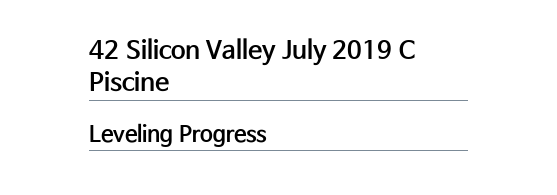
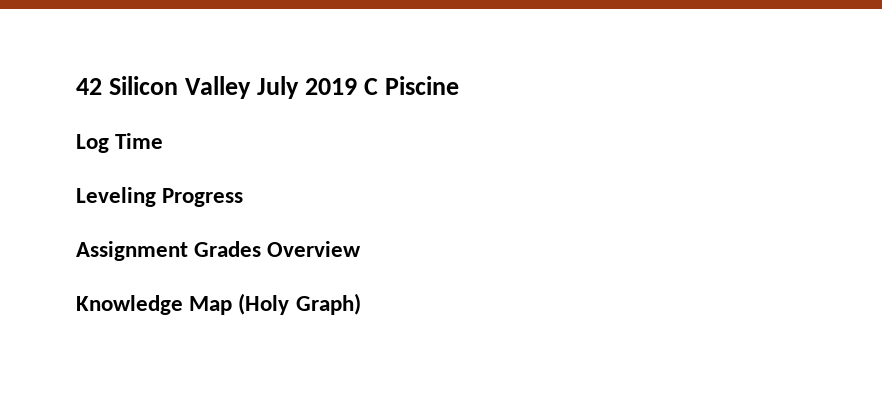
(169, 81) none -> [76,133,164,153] // Log Time
(267, 136) none -> [76,241,362,261] [76,293,361,315] // Assignment Grades Overview // Knowledge Map (Holy Graph)

